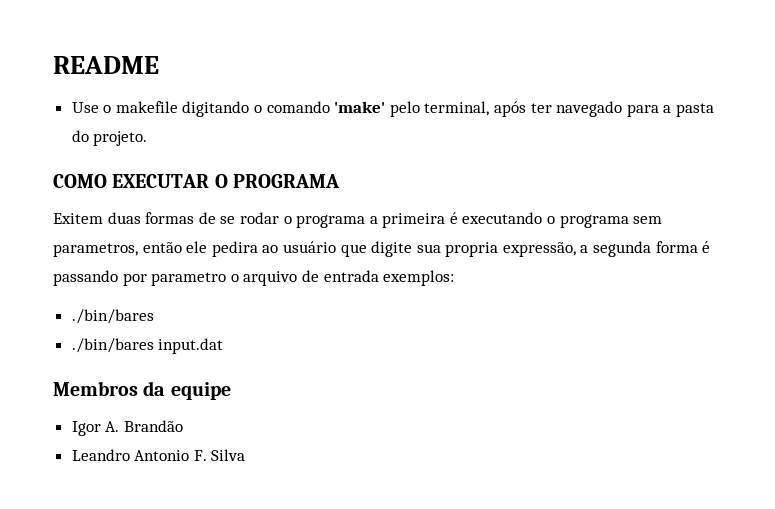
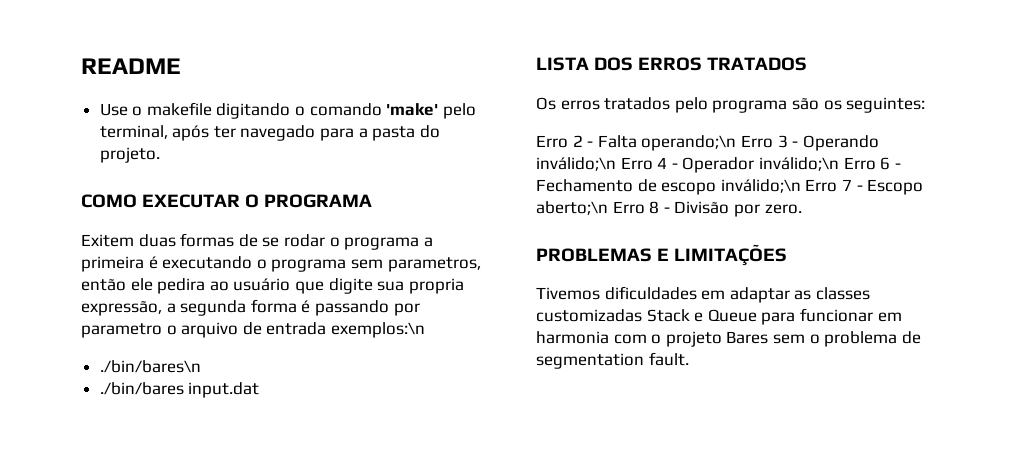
[383,270,455,286] [71,309,154,324] exemplos: // ./bin/bares -> [330,322,425,338] [99,360,201,373] exemplos:\n // ./bin/bares\n
[53,381,231,400] [71,420,183,436] [71,449,246,461] Membros da equipe // Igor A. Brandão // Leandro Antonio F. Silva -> [536,57,808,71] [536,97,926,113] [536,135,879,151] [536,157,901,173] [536,179,924,195] [536,201,802,217] [536,244,788,266] [536,286,870,303] [536,308,902,325] [536,331,921,347] [536,352,689,369] LISTA DOS ERROS TRATADOS // Os erros tratados pelo programa são os seguintes: // Erro 2 - Falta operando;\n Erro 3 - Operando inválido;\n Erro 4 - Operador inválido;\n Erro 6 - Fechamento de escopo inválido;\n Erro 7 - Escopo aberto;\n Erro 8 - Divisão por zero. // PROBLEMAS E LIMITAÇÕES // Tivemos dificuldades em adaptar as classes customizadas Stack e Queue para funcionar em harmonia com o projeto Bares sem o problema de segmentation fault.

